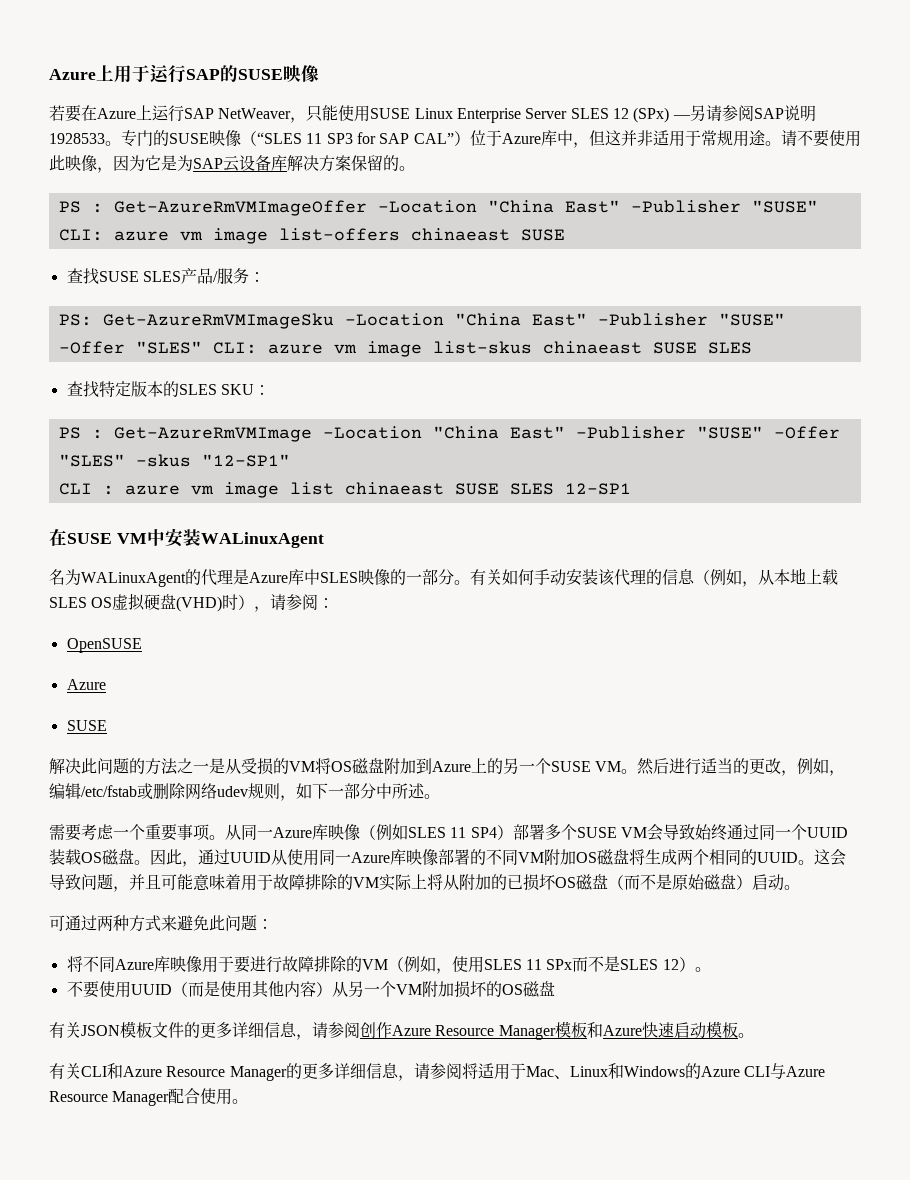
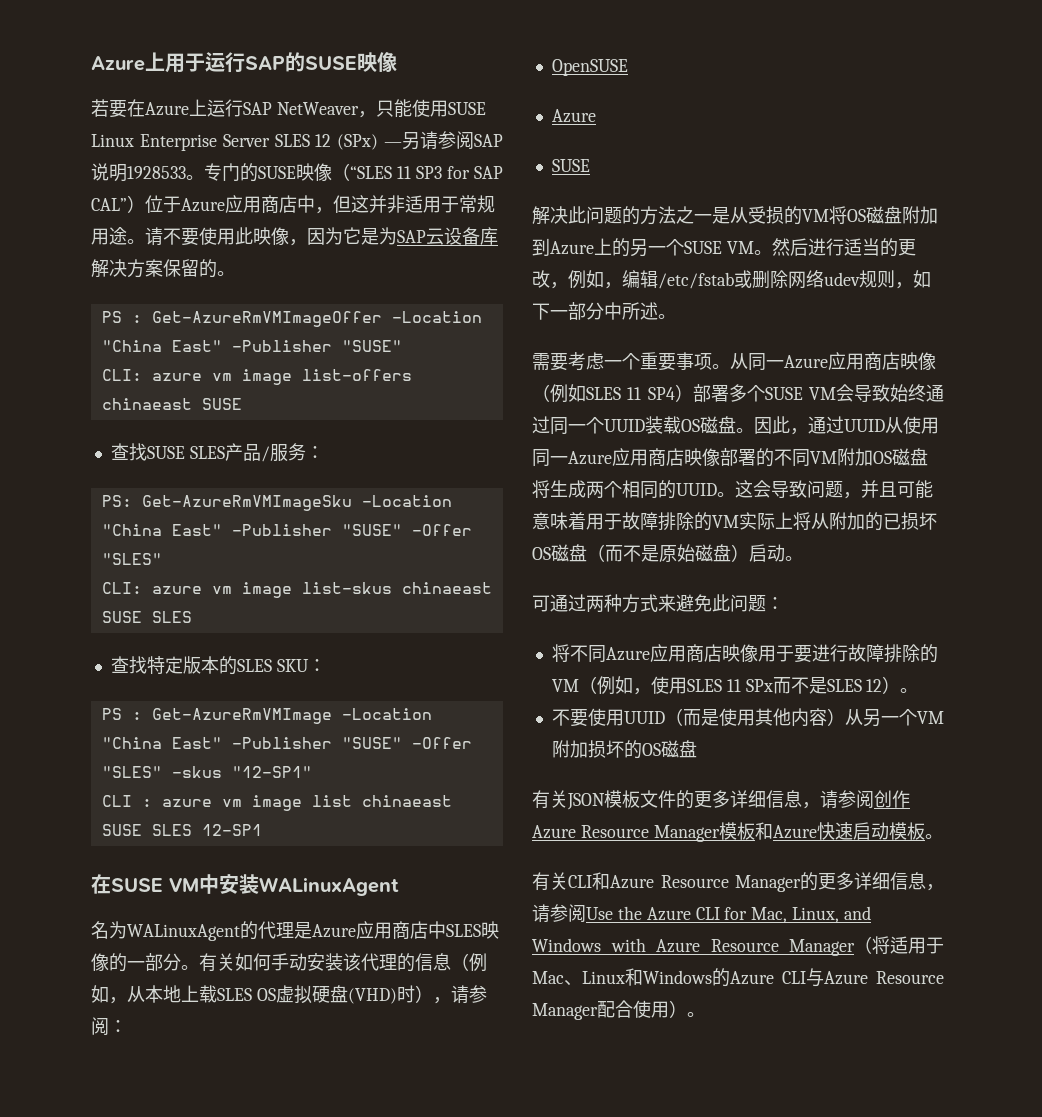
[540,130,557,146] 库 -> [225,195,297,213] 应用商店
(202, 347) none -> (162, 559) //
[288,569,304,585] 库 -> [356,921,428,939] 应用商店
[312,824,328,840] 库 -> [828,352,900,370] 应用商店
[390,849,406,865] 库 -> [612,448,684,466] 应用商店
[153,956,170,972] 库 -> [649,644,722,662] 应用商店
(462, 1071) none -> [586,906,872,923] [532,936,872,956] Use the Azure CLI for Mac, Linux, and Windows with Azure Resource Manager（
(233, 1096) none -> [669,1000,687,1018] ）

